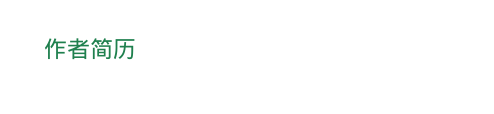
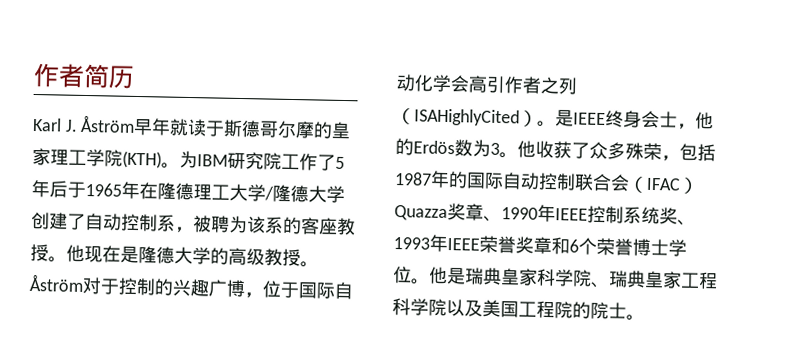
(136, 49) none -> [32,114,352,140] [32,147,345,171] [31,179,345,204] [31,211,356,236] [30,243,319,268] [29,273,354,300] [396,74,578,95] [396,108,714,130] [395,138,716,162] [394,170,699,194] [394,203,696,226] [393,234,687,257] [393,265,718,290] [392,297,645,321] // Karl J. Åström早年就读于斯德哥尔摩的皇家理工学院(KTH)。为IBM研究院工作了5年后于1965年在隆德理工大学/隆德大学创建了自动控制系，被聘为该系的客座教授。他现在是隆德大学的高级教授。Åström对于控制的兴趣广博，位于国际自动化学会高引作者之列（ISAHighlyCited）。是IEEE终身会士，他的Erdös数为3。他收获了众多殊荣，包括1987年的国际自动控制联合会（IFAC）Quazza奖章、1990年IEEE控制系统奖、1993年IEEE荣誉奖章和6个荣誉博士学位。他是瑞典皇家科学院、瑞典皇家工程科学院以及美国工程院的院士。

